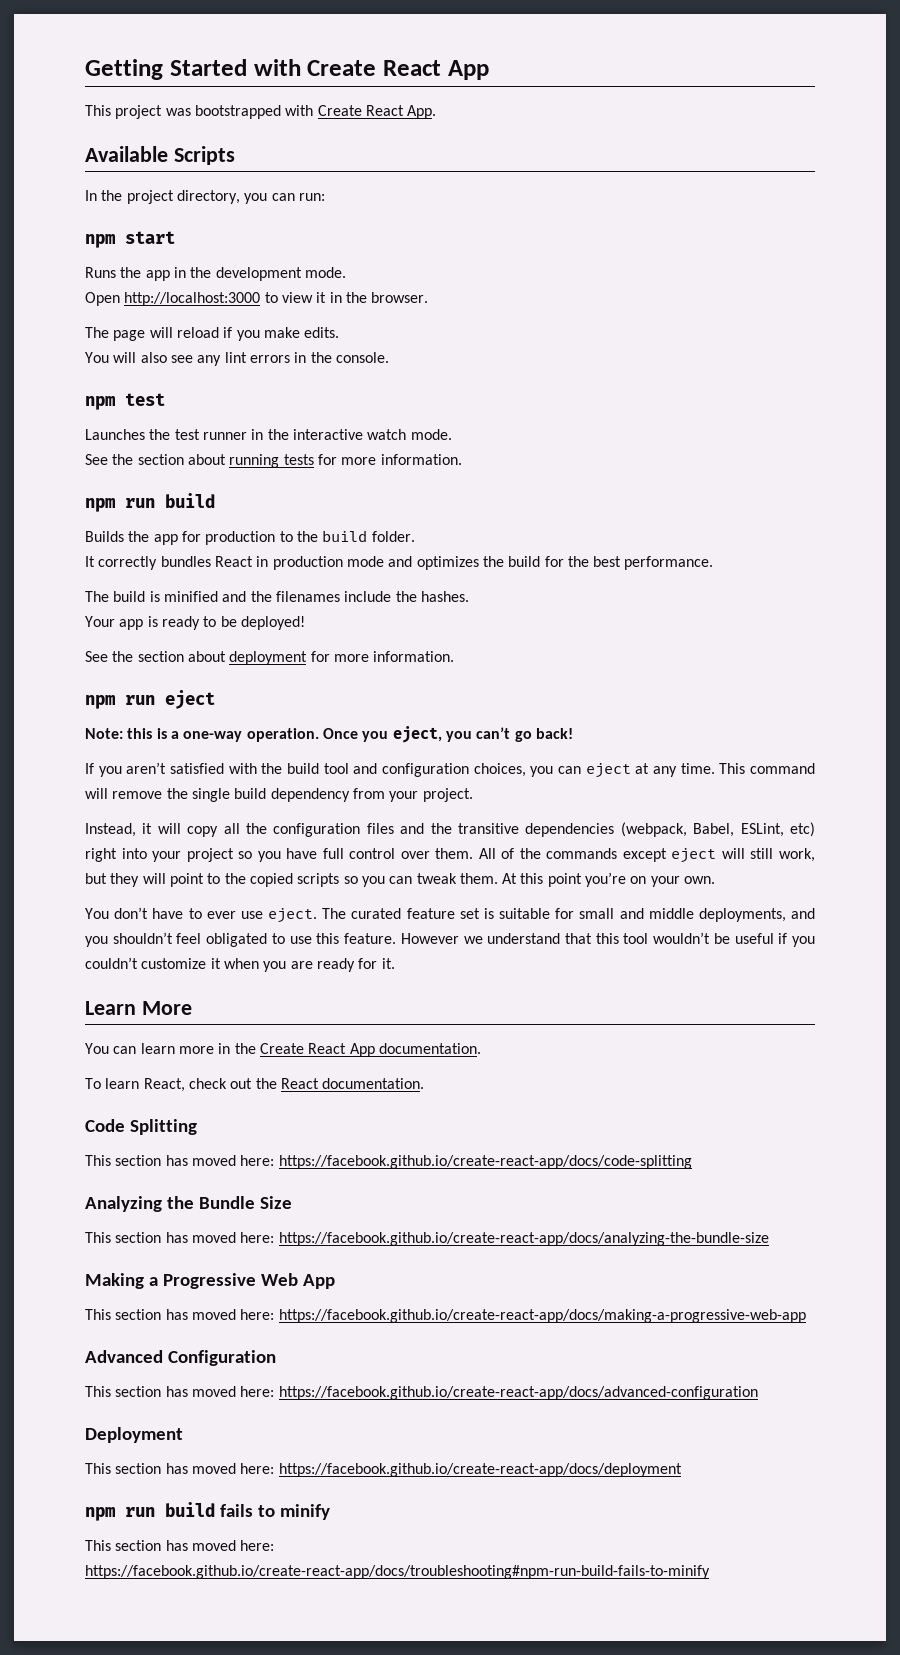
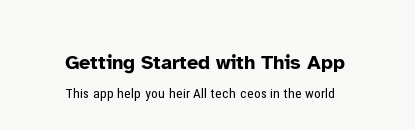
[307,60,489,80] [85,105,437,119] [85,146,235,165] [85,190,325,204] [85,231,175,248] [85,267,346,281] [85,292,429,306] [85,327,340,341] [85,352,389,366] [85,393,165,410] [85,429,452,440] [85,454,462,468] [85,493,215,512] [85,530,415,545] [85,556,714,570] [85,591,469,602] [85,616,305,630] [85,651,455,665] [85,690,215,709] [85,726,573,743] [85,762,815,778] [85,788,473,802] [85,822,815,837] [85,848,815,863] [85,872,716,887] [85,907,815,923] [85,932,815,947] [85,957,395,972] [85,1001,192,1015] [85,1043,481,1057] [85,1078,425,1092] [85,1119,197,1135] [85,1155,692,1169] [85,1196,292,1212] [85,1232,769,1246] [85,1273,335,1289] [85,1309,806,1323] [85,1350,276,1366] [85,1386,758,1400] [85,1427,183,1443] [85,1463,682,1477] [85,1502,330,1521] [85,1540,275,1551] [85,1565,710,1579] Create React App // This project was bootstrapped with Create React App. // Available Scripts // In the project directory, you can run: // npm start // Runs the app in the development mode. // Open http://localhost:3000 to view it in the browser. // The page will reload if you make edits. // You will also see any lint errors in the console. // npm test // Launches the test runner in the interactive watch mode. // See the section about running tests for more information. // npm run build // Builds the app for production to the build folder. // It correctly bundles React in production mode and optimizes the build for the best performance. // The build is minified and the filenames include the hashes. // Your app is ready to be deployed! // See the section about deployment for more information. // npm run eject // Note: this is a one-way operation. Once you eject, you can’t go back! // If you aren’t satisfied with the build tool and configuration choices, you can eject at any time. This command will remove the single build dependency from your project. // Instead, it will copy all the configuration files and the transitive dependencies (webpack, Babel, ESLint, etc) right into your project so you have full control over them. All of the commands except eject will still work, but they will point to the copied scripts so you can tweak them. At this point you’re on your own. // You don’t have to ever use eject. The curated feature set is suitable for small and middle deployments, and you shouldn’t feel obligated to use this feature. However we understand that this tool wouldn’t be useful if you couldn’t customize it when you are ready for it. // Learn More // You can learn more in the Create React App documentation. // To learn React, check out the React documentation. // Code Splitting // This section has moved here: https://facebook.github.io/create-react-app/docs/code-splitting // Analyzing the Bundle Size // This section has moved here: https://facebook.github.io/create-react-app/docs/analyzing-the-bundle-size // Making a Progressive Web App // This section has moved here: https://facebook.github.io/create-react-app/docs/making-a-progressive-web-app // Advanced Configuration // This section has moved here: https://facebook.github.io/create-react-app/docs/advanced-configuration // Deployment // This section has moved here: https://facebook.github.io/create-react-app/docs/deployment // npm run build fails to minify // This section has moved here: https://facebook.github.io/create-react-app/docs/troubleshooting#npm-run-build-fails-to-minify -> [261,54,345,72] [65,88,336,101] This App // This app help you heir All tech ceos in the world

